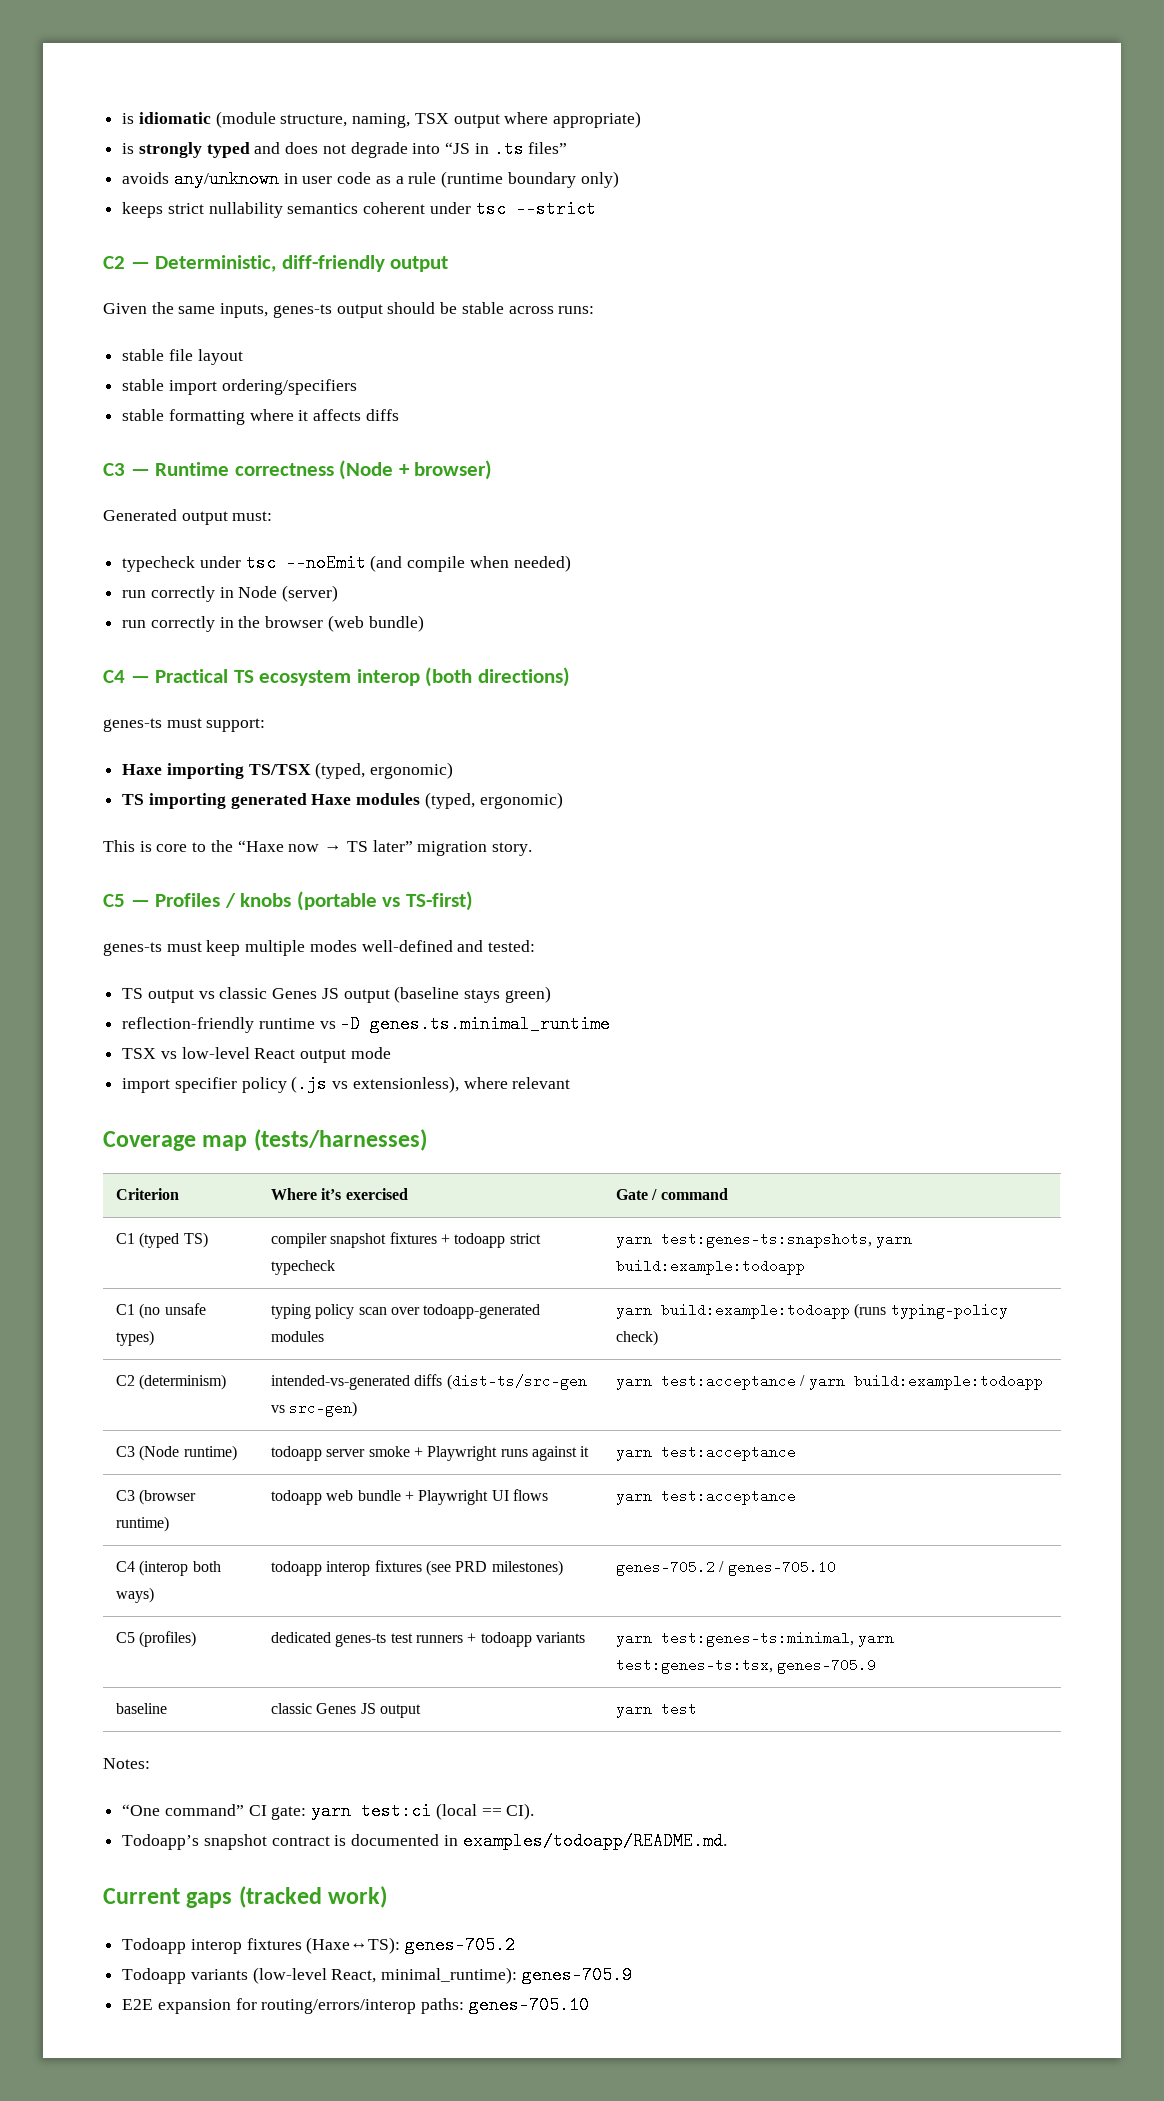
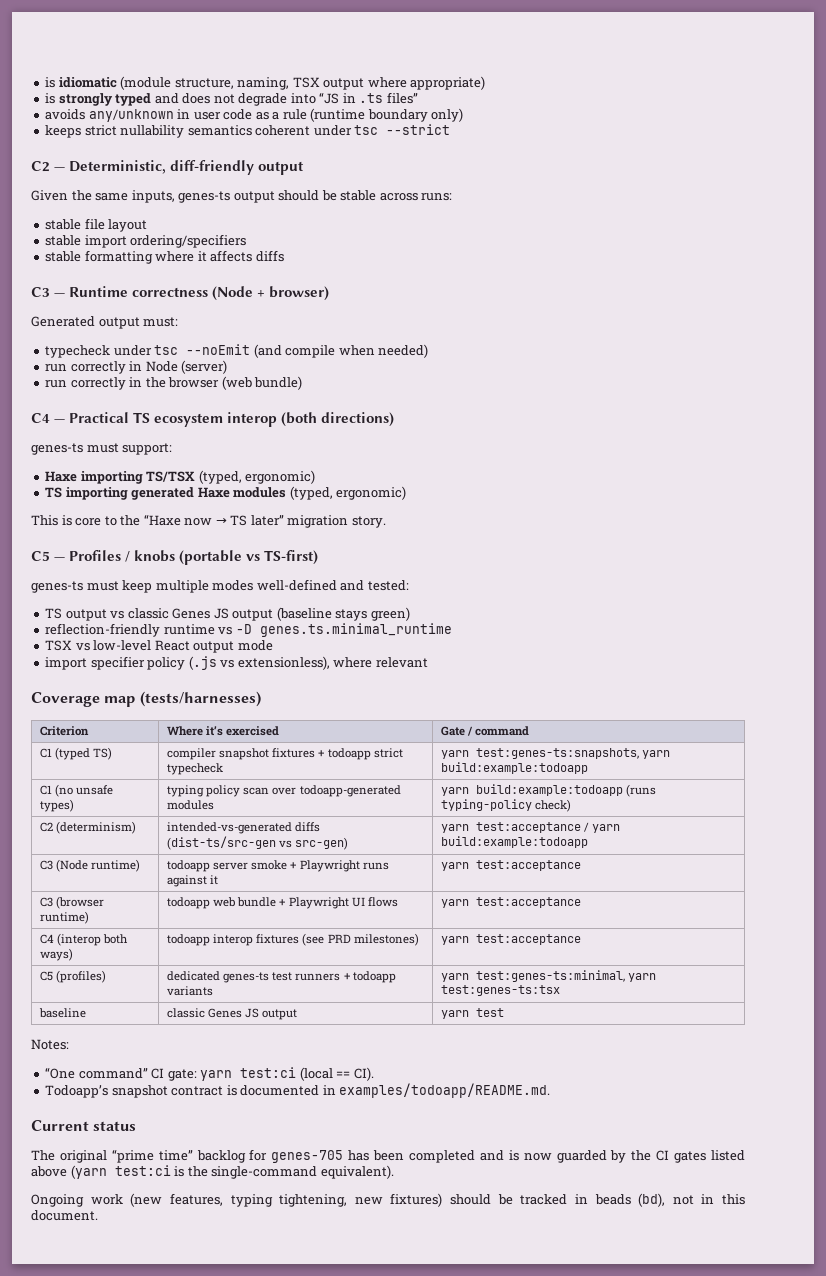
[616,1560,836,1576] genes-705.2 / genes-705.10 -> [441,934,582,945] yarn test:acceptance
[616,1658,877,1674] test:genes-ts:tsx, genes-705.9 -> [441,985,561,996] test:genes-ts:tsx
[186,1886,388,1908] [122,1936,516,1954] [122,1966,632,1984] [122,1996,589,2014] gaps (tracked work) // Todoapp interop fixtures (Haxe↔TS): genes-705.2 // Todoapp variants (low-level React, minimal_runtime): genes-705.9 // E2E expansion for routing/errors/interop paths: genes-705.10 -> [93,1121,137,1131] [31,1149,746,1163] [31,1165,394,1179] [31,1193,745,1207] [31,1210,98,1221] status // The original “prime time” backlog for genes-705 has been completed and is now guarded by the CI gates listed above (yarn test:ci is the single-command equivalent). // Ongoing work (new features, typing tightening, new fixtures) should be tracked in beads (bd), not in this document.

